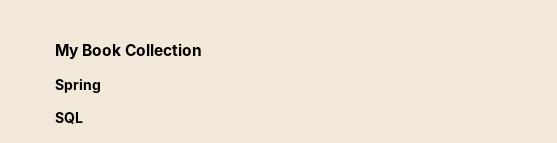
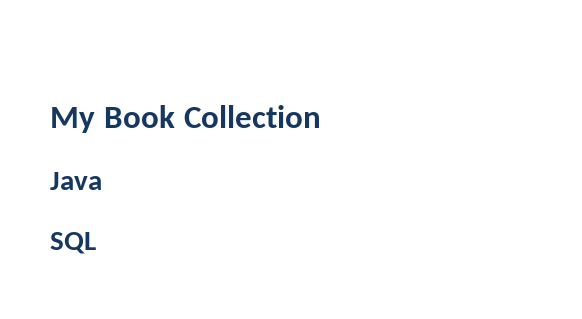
[55,78,101,93] Spring -> [50,172,102,190] Java

